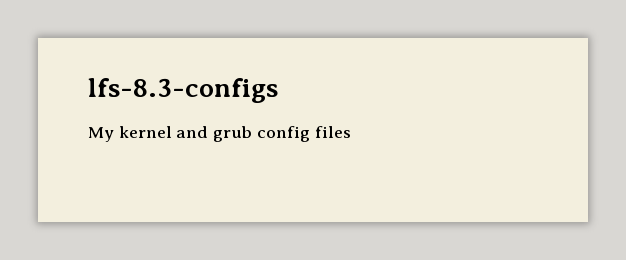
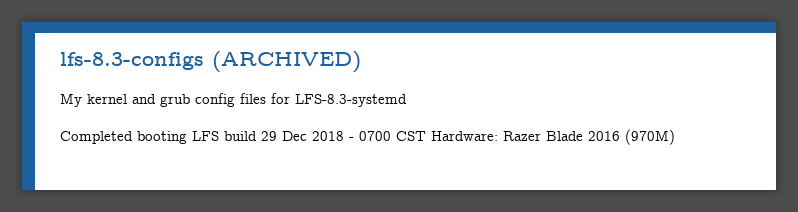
(278, 90) none -> [212,51,361,73] (ARCHIVED)
(351, 132) none -> [271,93,407,107] [60,129,675,145] for LFS-8.3-systemd // Completed booting LFS build 29 Dec 2018 - 0700 CST Hardware: Razer Blade 2016 (970M)

